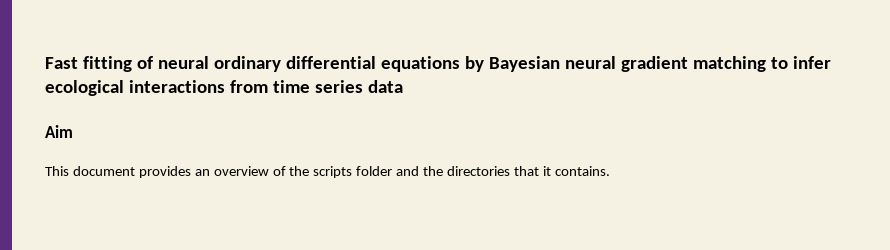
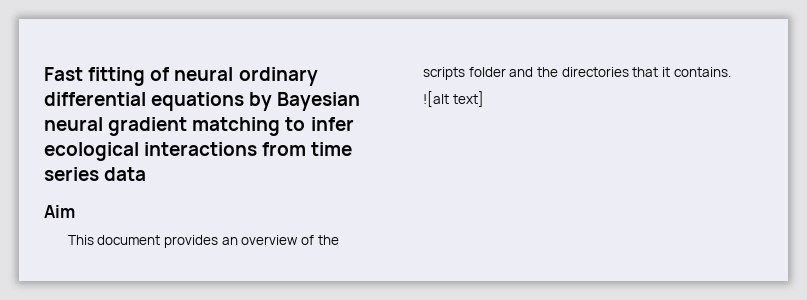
(610, 171) none -> [423,91,484,107] // ![alt text]

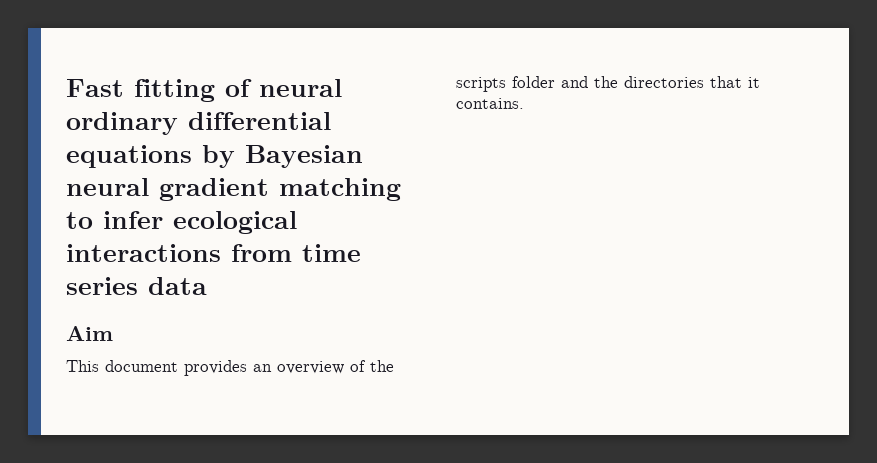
[423,91,484,107] // ![alt text] -> (524, 103) none

